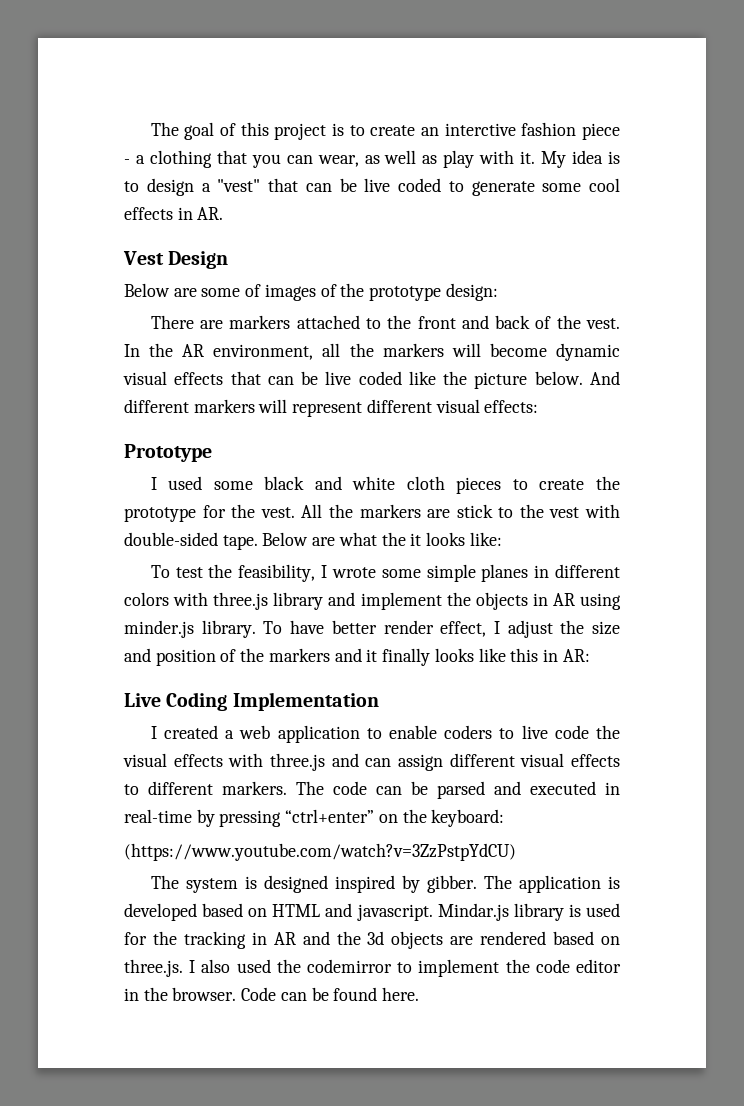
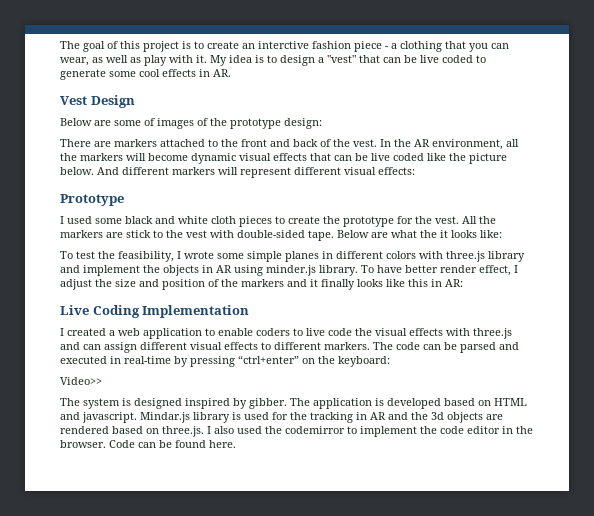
[124,843,516,861] (https://www.youtube.com/watch?v=3ZzPstpYdCU) -> [60,377,102,385] Video>>

